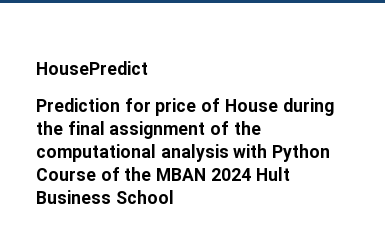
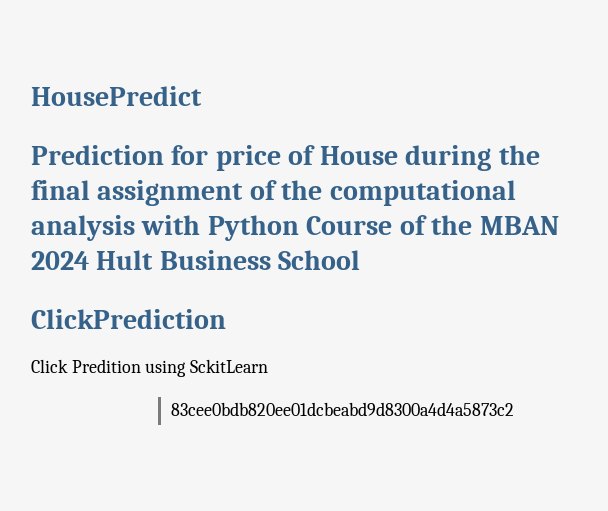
(174, 197) none -> [31,309,226,329] [31,359,269,377] [170,402,514,416] // ClickPrediction // Click Predition using SckitLearn // 83cee0bdb820ee01dcbeabd9d8300a4d4a5873c2

